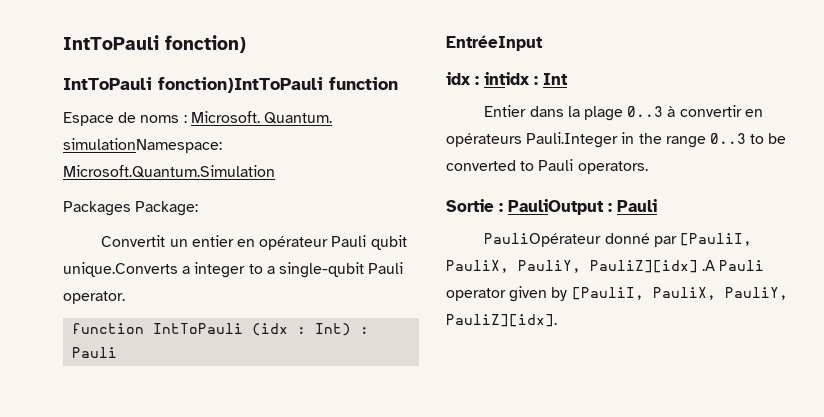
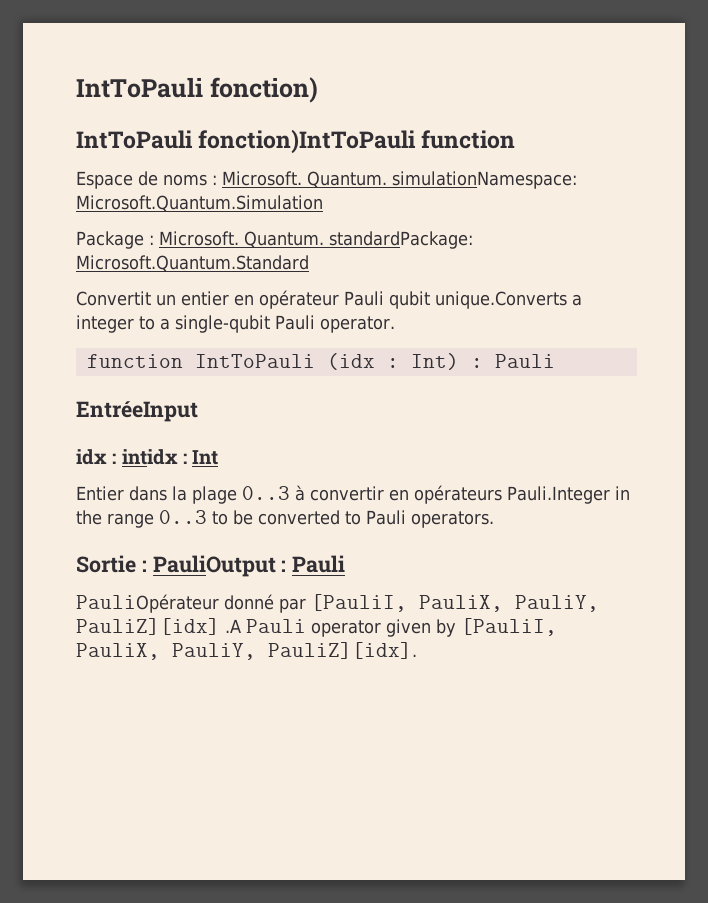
[63,201,199,216] Packages Package: -> [76,231,473,249] [76,255,309,272] Package : Microsoft. Quantum. standardPackage: Microsoft.Quantum.Standard

